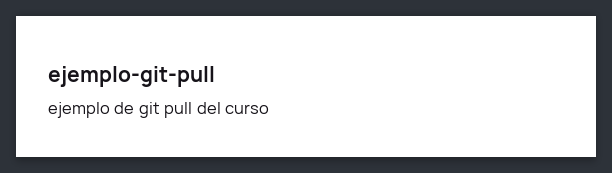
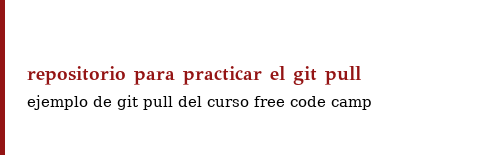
[48,66,215,87] ejemplo-git-pull -> [27,66,361,85] repositorio para practicar el git pull
(270, 109) none -> [254,96,372,110] free code camp

